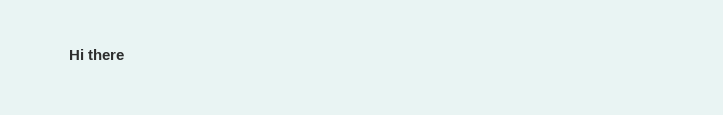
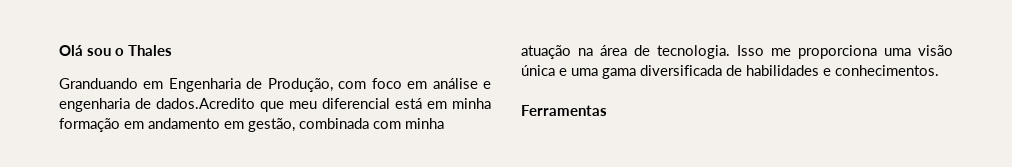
[69,49,125,60] Hi there -> [59,45,173,56] [59,78,492,92] [59,98,491,112] [59,118,444,132] [521,45,953,59] [521,65,939,79] [521,105,607,116] Olá sou o Thales // Granduando em Engenharia de Produção, com foco em análise e engenharia de dados.Acredito que meu diferencial está em minha formação em andamento em gestão, combinada com minha atuação na área de tecnologia. Isso me proporciona uma visão única e uma gama diversificada de habilidades e conhecimentos. // Ferramentas

